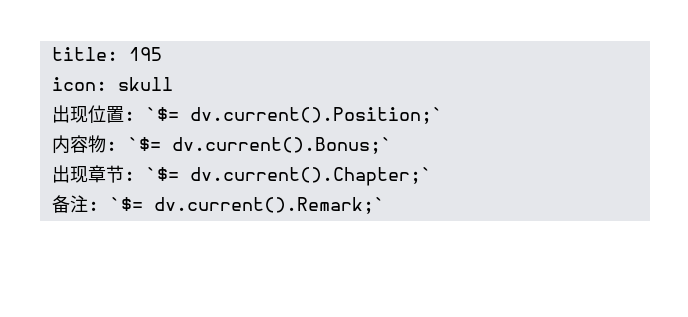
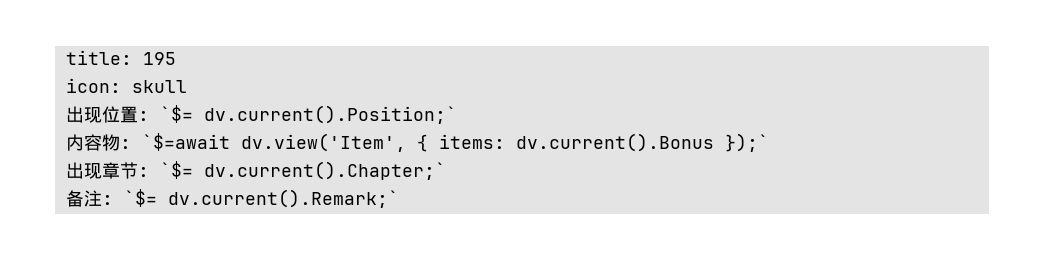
[128,137,392,154] `$= dv.current().Bonus;` -> [141,133,769,152] `$=await dv.view('Item', { items: dv.current().Bonus });`

